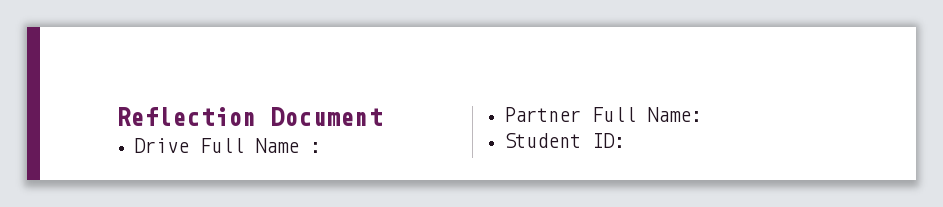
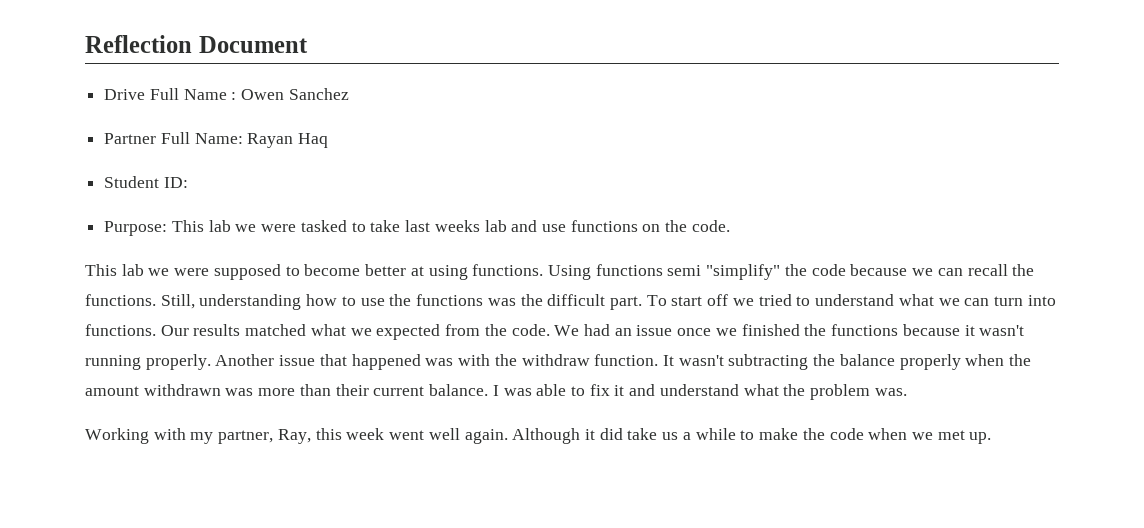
(322, 147) none -> [241,88,349,100] Owen Sanchez
(703, 114) none -> [247,133,329,148] Rayan Haq
(626, 140) none -> [104,220,730,236] [85,264,1035,280] [85,294,1056,310] [85,324,1025,340] [85,354,1032,370] [85,384,907,400] [85,428,992,444] // Purpose: This lab we were tasked to take last weeks lab and use functions on the code. // This lab we were supposed to become better at using functions. Using functions semi "simplify" the code because we can recall the functions. Still, understanding how to use the functions was the difficult part. To start off we tried to understand what we can turn into functions. Our results matched what we expected from the code. We had an issue once we finished the functions because it wasn't running properly. Another issue that happened was with the withdraw function. It wasn't subtracting the balance properly when the amount withdrawn was more than their current balance. I was able to fix it and understand what the problem was. // Working with my partner, Ray, this week went well again. Although it did take us a while to make the code when we met up.

